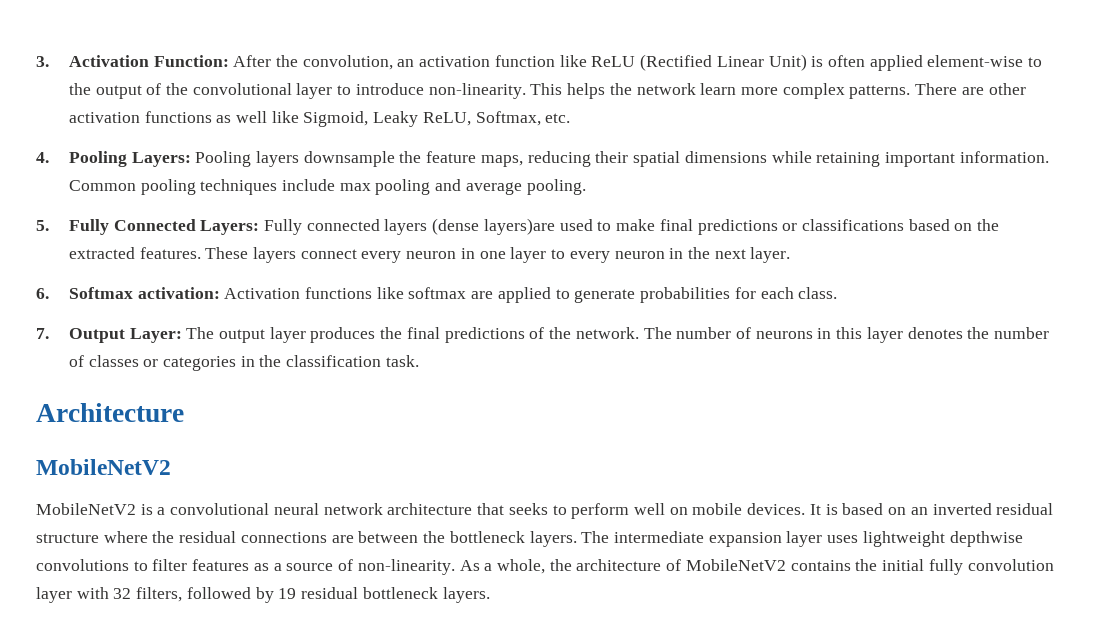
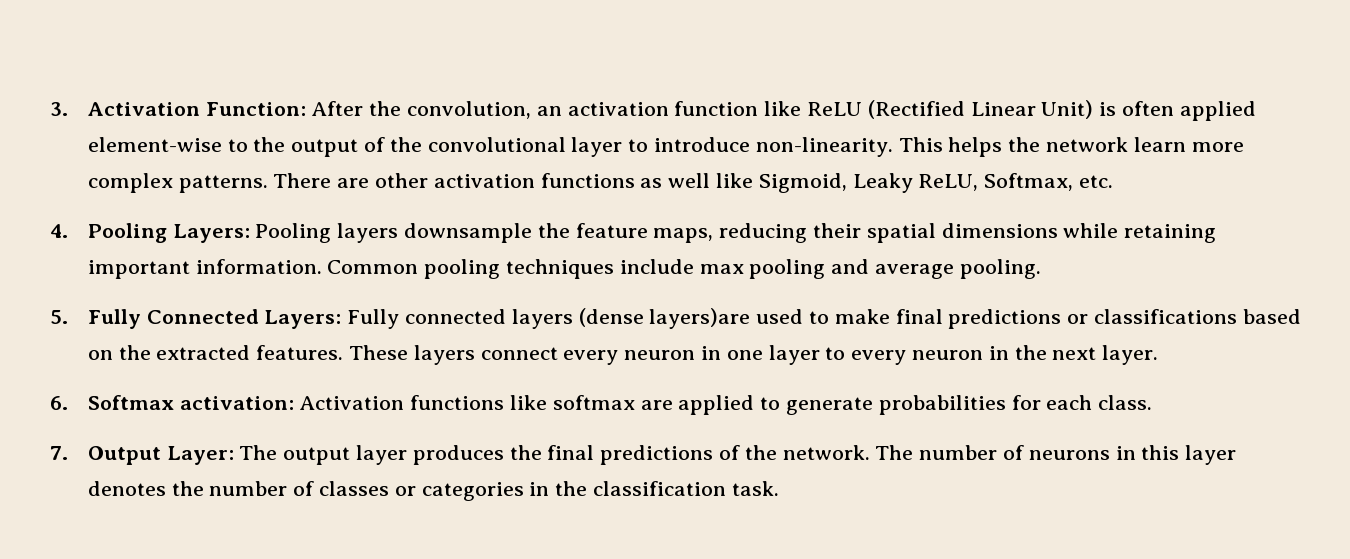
[36,403,184,422] [36,459,171,475] [36,503,1054,519] [36,531,1023,547] [36,559,1054,575] [36,587,490,603] // Architecture // MobileNetV2 // MobileNetV2 is a convolutional neural network architecture that seeks to perform well on mobile devices. It is based on an inverted residual structure where the residual connections are between the bottleneck layers. The intermediate expansion layer uses lightweight depthwise convolutions to filter features as a source of non-linearity. As a whole, the architecture of MobileNetV2 contains the initial fully convolution layer with 32 filters, followed by 19 residual bottleneck layers. -> (779, 488) none

